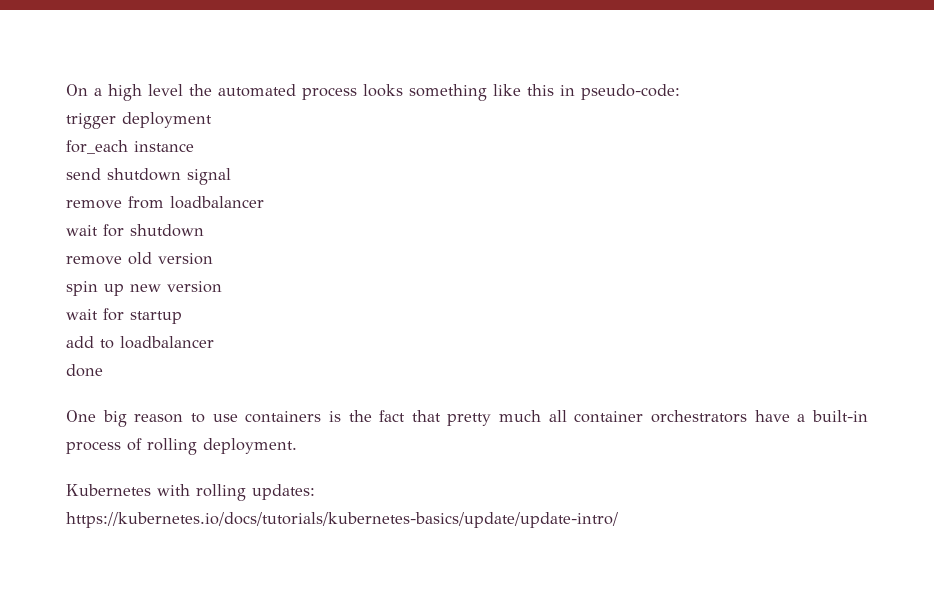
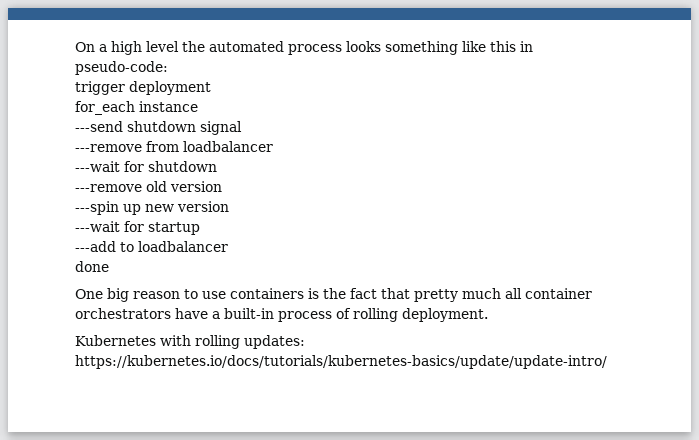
[66,168,101,180] send -> [75,121,123,132] ---send
[66,200,122,209] remove -> [75,144,142,152] ---remove
[66,225,98,236] wait -> [75,161,120,172] ---wait
[66,256,122,265] remove -> [75,184,142,192] ---remove
[66,281,98,296] spin -> [75,201,119,215] ---spin
[66,309,98,320] wait -> [75,221,120,232] ---wait
[66,336,94,348] add -> [75,241,116,252] ---add

